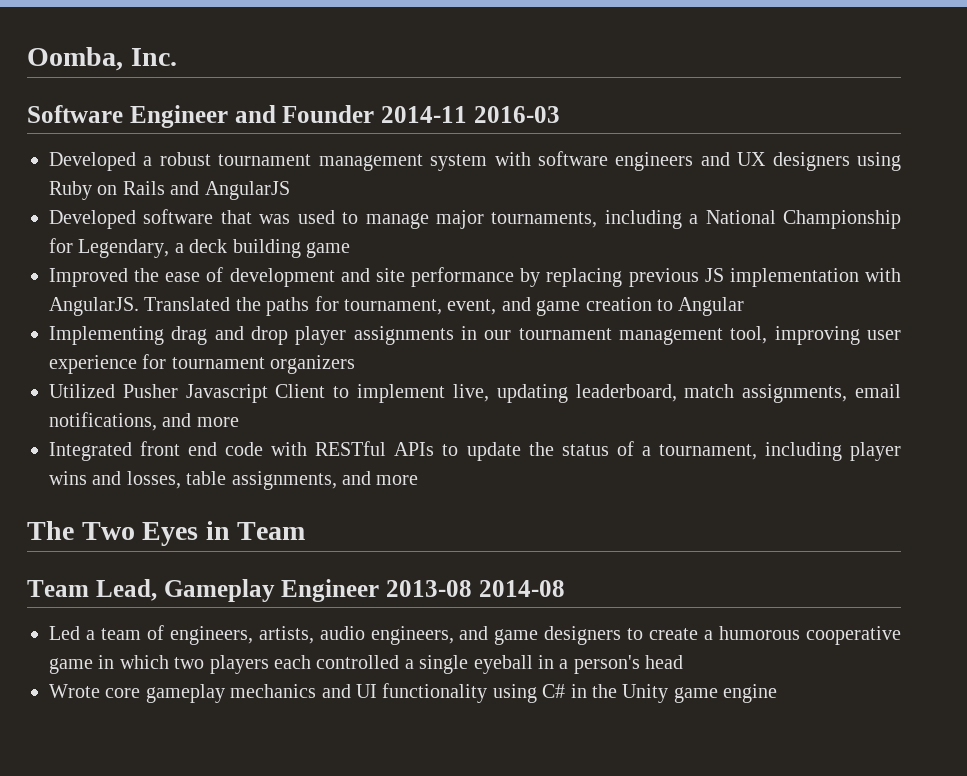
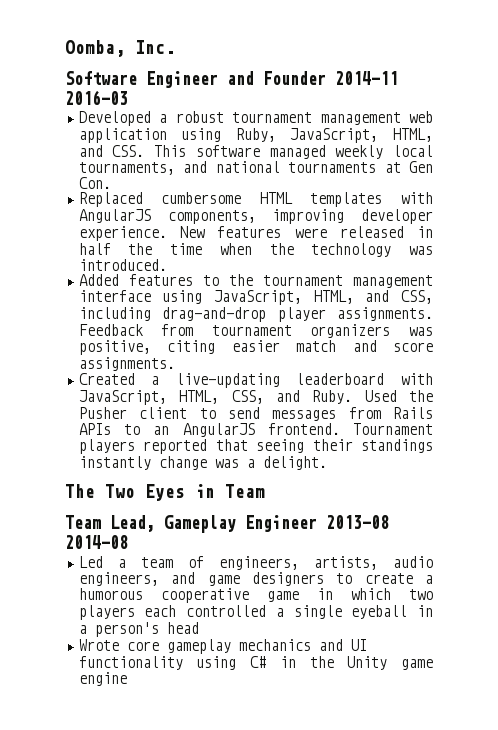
[430,151,901,171] [49,181,290,200] [49,209,901,229] [49,238,350,258] [49,267,902,287] [49,296,745,316] [49,326,901,345] [49,354,356,374] [49,384,902,403] [49,412,239,431] [49,441,902,461] [49,471,419,490] system with software engineers and UX designers using Ruby on Rails and AngularJS // Developed software that was used to manage major tournaments, including a National Championship for Legendary, a deck building game // Improved the ease of development and site performance by replacing previous JS implementation with AngularJS. Translated the paths for tournament, event, and game creation to Angular // Implementing drag and drop player assignments in our tournament management tool, improving user experience for tournament organizers // Utilized Pusher Javascript Client to implement live, updating leaderboard, match assignments, email notifications, and more // Integrated front end code with RESTful APIs to update the status of a tournament, including player wins and losses, table assignments, and more -> [408,111,433,123] [78,128,433,143] [78,145,433,159] [78,161,433,175] [78,177,111,189] [78,192,433,207] [78,209,433,224] [78,226,433,241] [78,243,434,257] [78,259,167,271] [78,274,434,288] [78,290,433,305] [78,307,434,322] [78,324,433,338] [78,340,433,355] [78,357,175,371] [78,373,433,388] [78,390,433,405] [78,407,433,421] [78,423,433,437] [78,439,433,454] [78,456,327,470] web application using Ruby, JavaScript, HTML, and CSS. This software managed weekly local tournaments, and national tournaments at Gen Con. // Replaced cumbersome HTML templates with AngularJS components, improving developer experience. New features were released in half the time when the technology was introduced. // Added features to the tournament management interface using JavaScript, HTML, and CSS, including drag-and-drop player assignments. Feedback from tournament organizers was positive, citing easier match and score assignments. // Created a live-updating leaderboard with JavaScript, HTML, CSS, and Ruby. Used the Pusher client to send messages from Rails APIs to an AngularJS frontend. Tournament players reported that seeing their standings instantly change was a delight.

